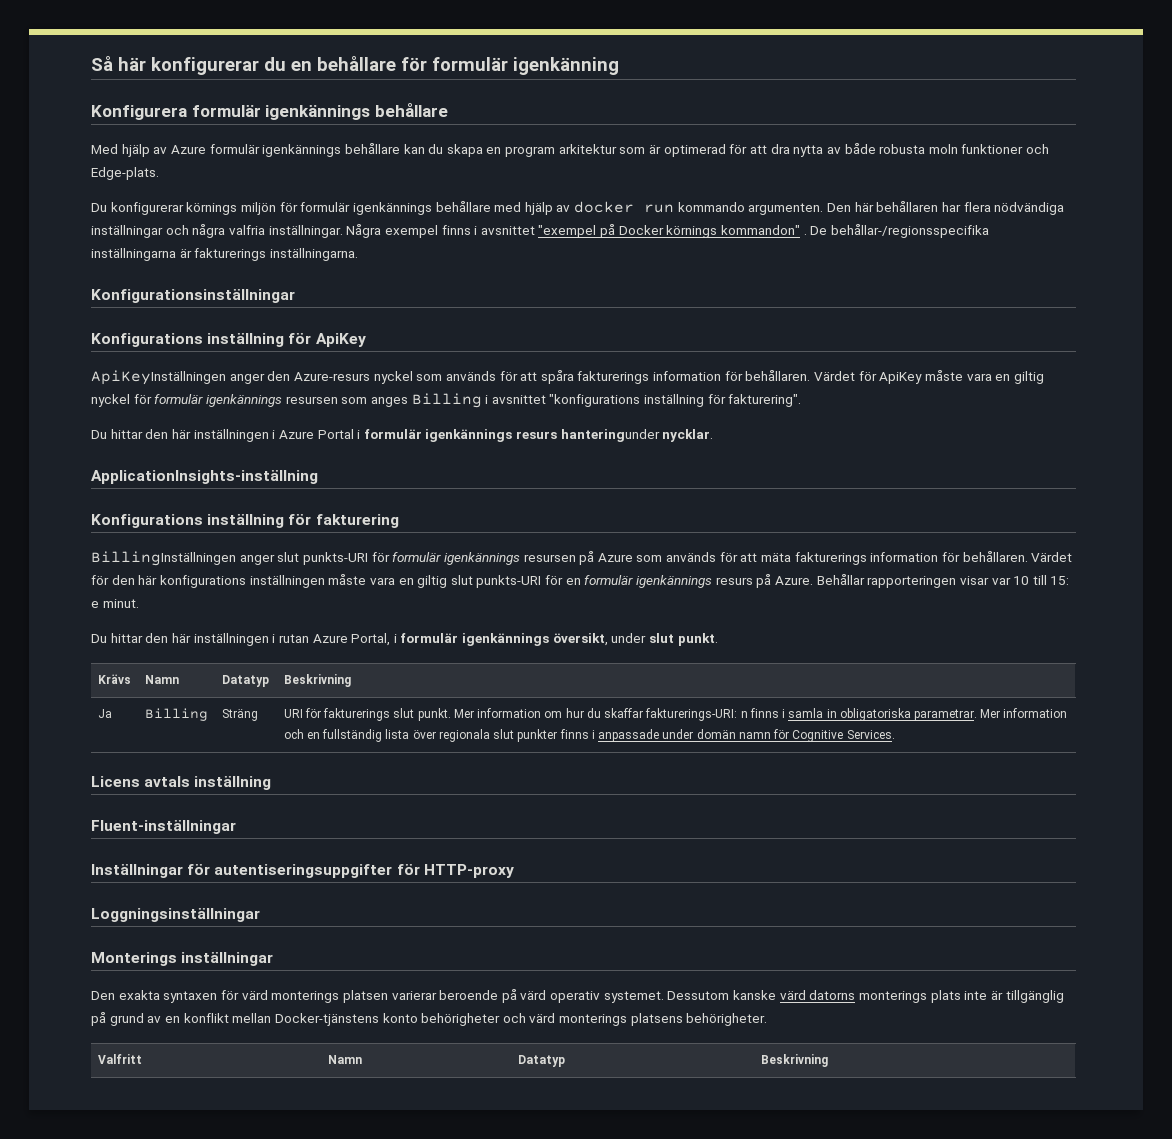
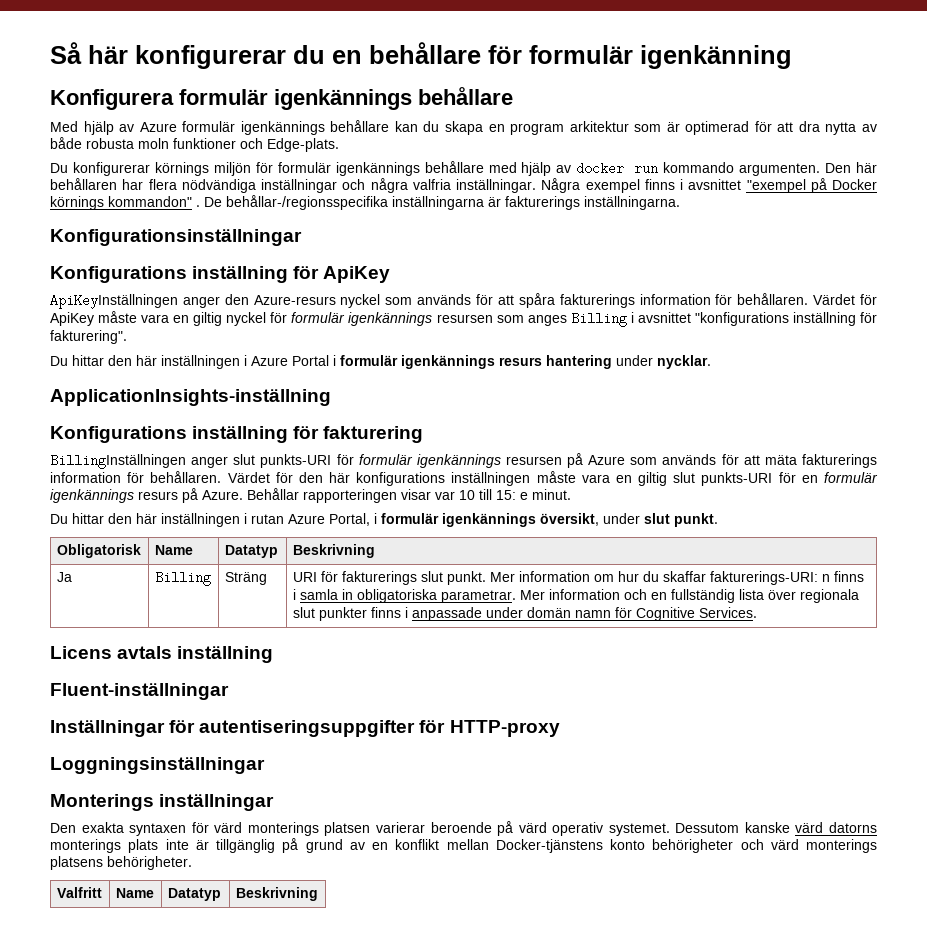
[560,429,660,442] hanteringunder -> [546,355,653,369] hantering under
[97,674,131,684] [144,675,179,684] Krävs | Namn -> [56,544,141,558] [154,545,193,555] Obligatorisk | Name
[327,1055,362,1064] Namn -> [115,888,154,898] Name

